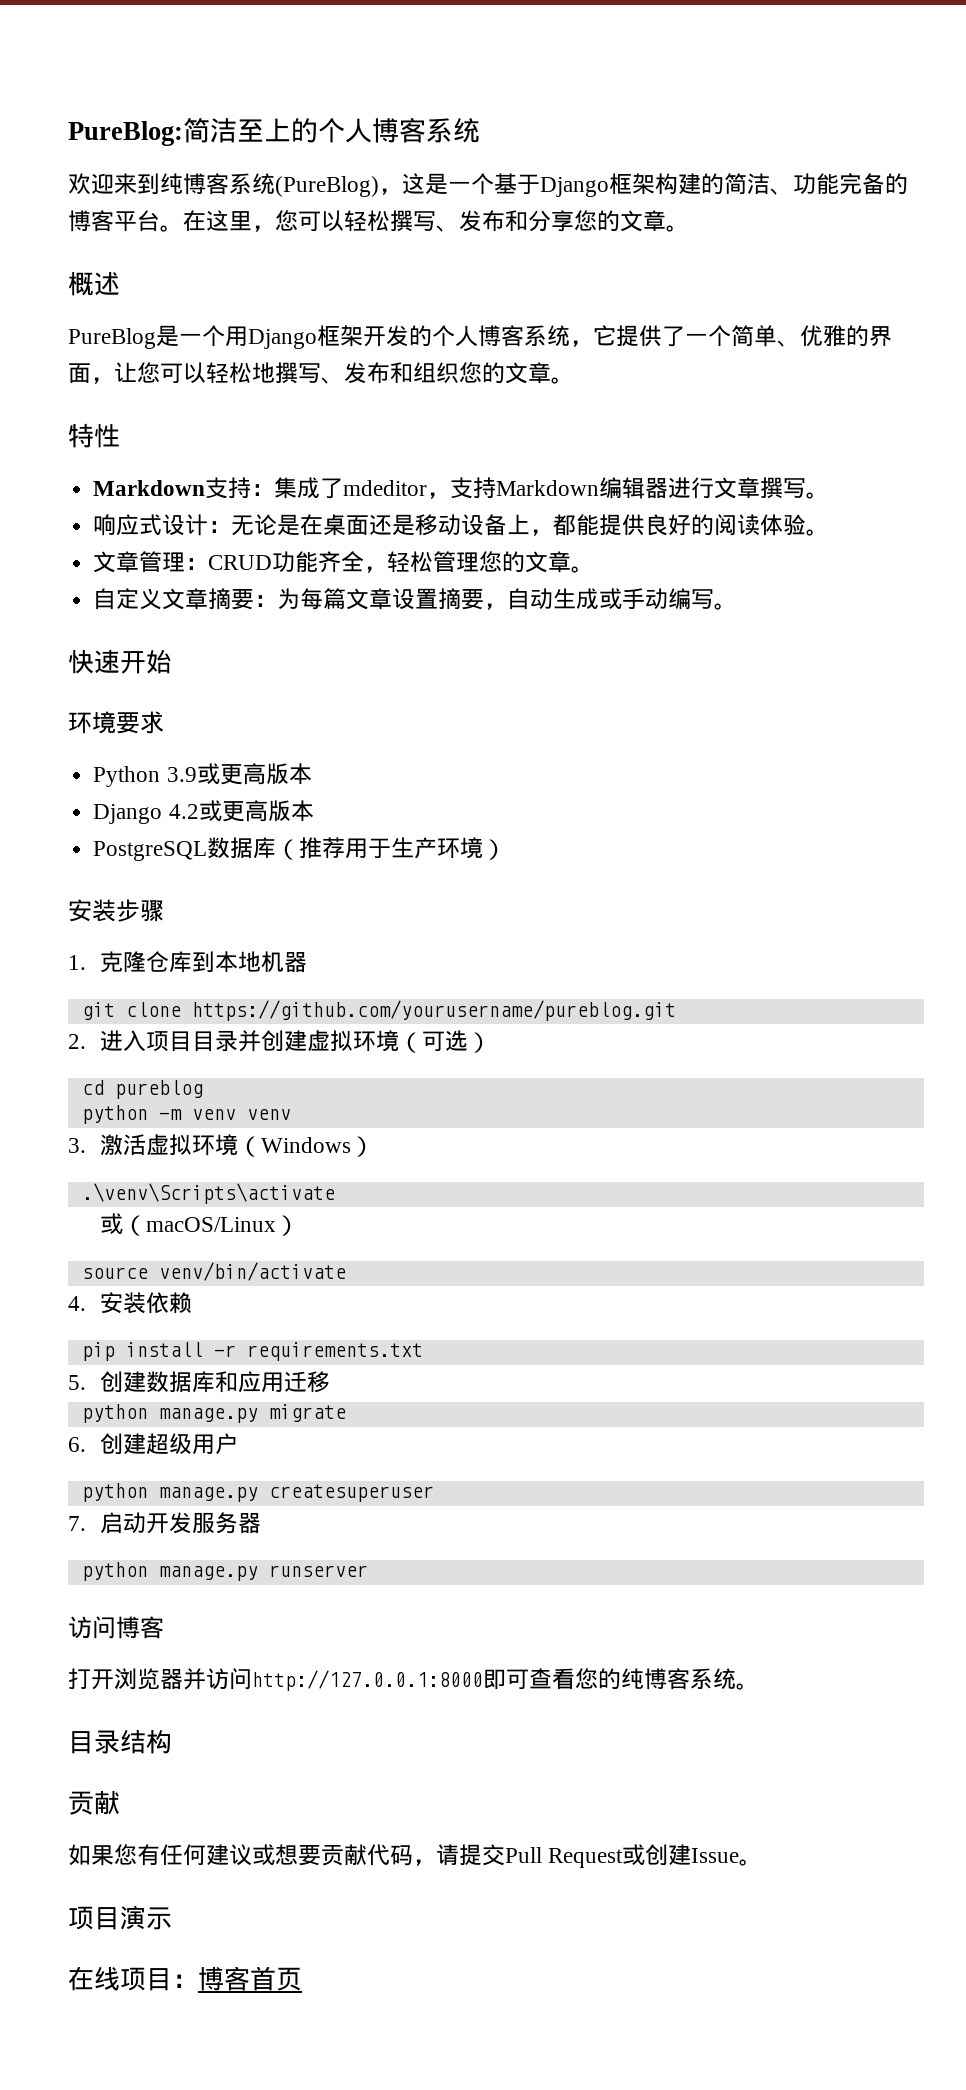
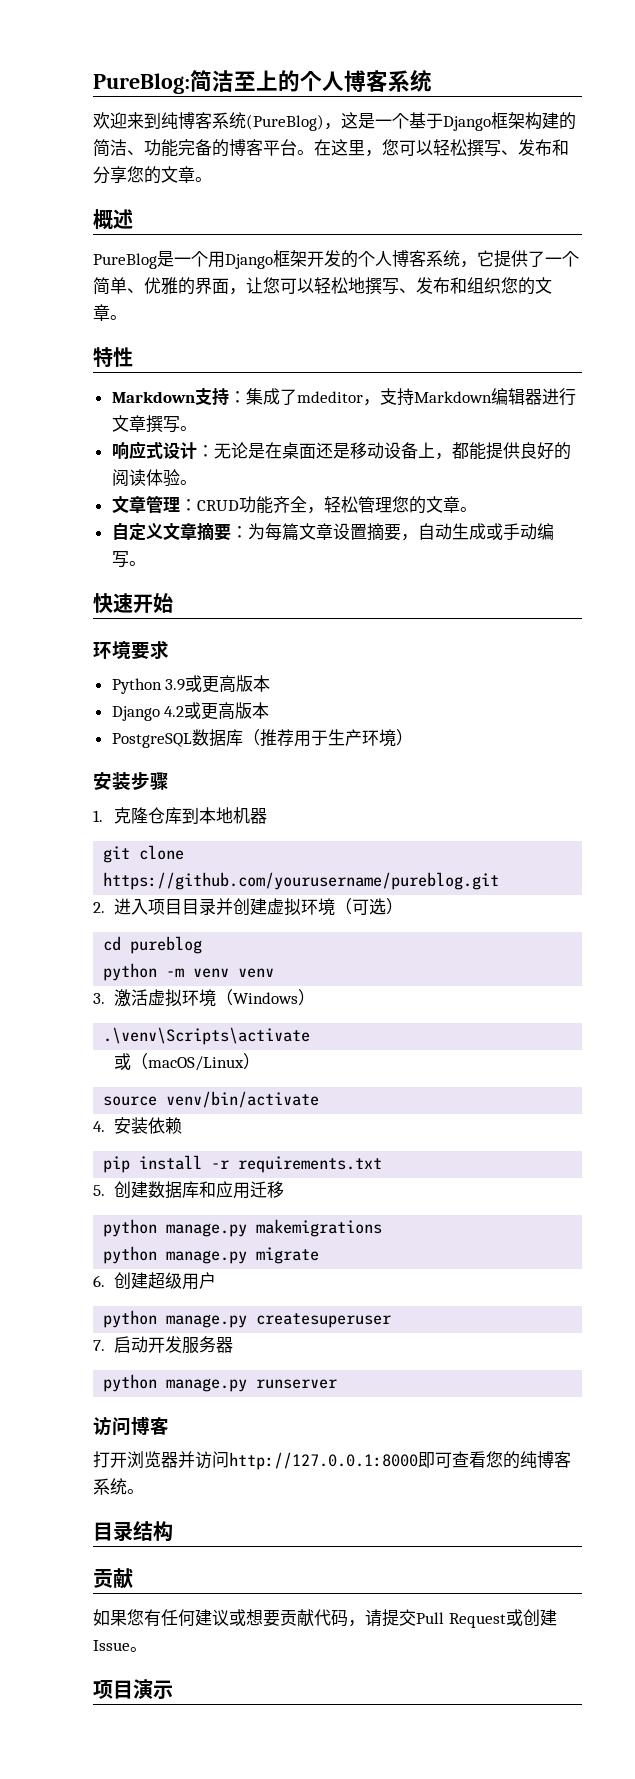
(330, 1382) none -> [103,1219,383,1237] // python manage.py makemigrations
[68,1966,302,1991] // 在线项目：博客首页 -> (173, 1689) none

